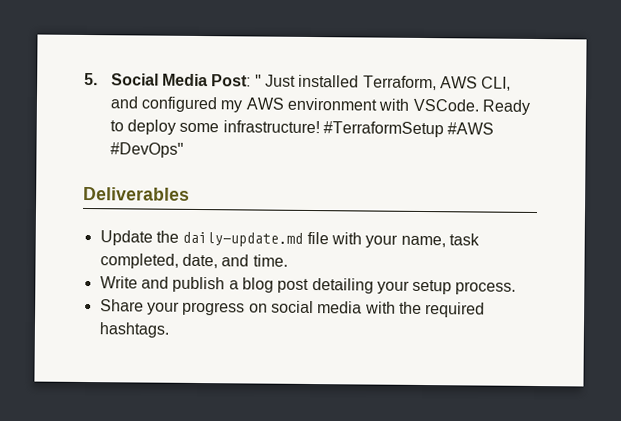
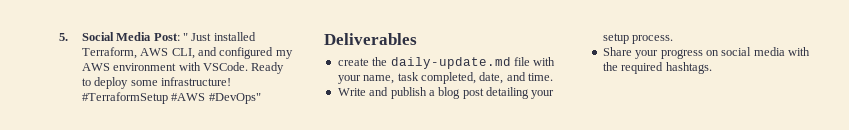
[99,230,153,246] Update -> [337,58,369,66] create

